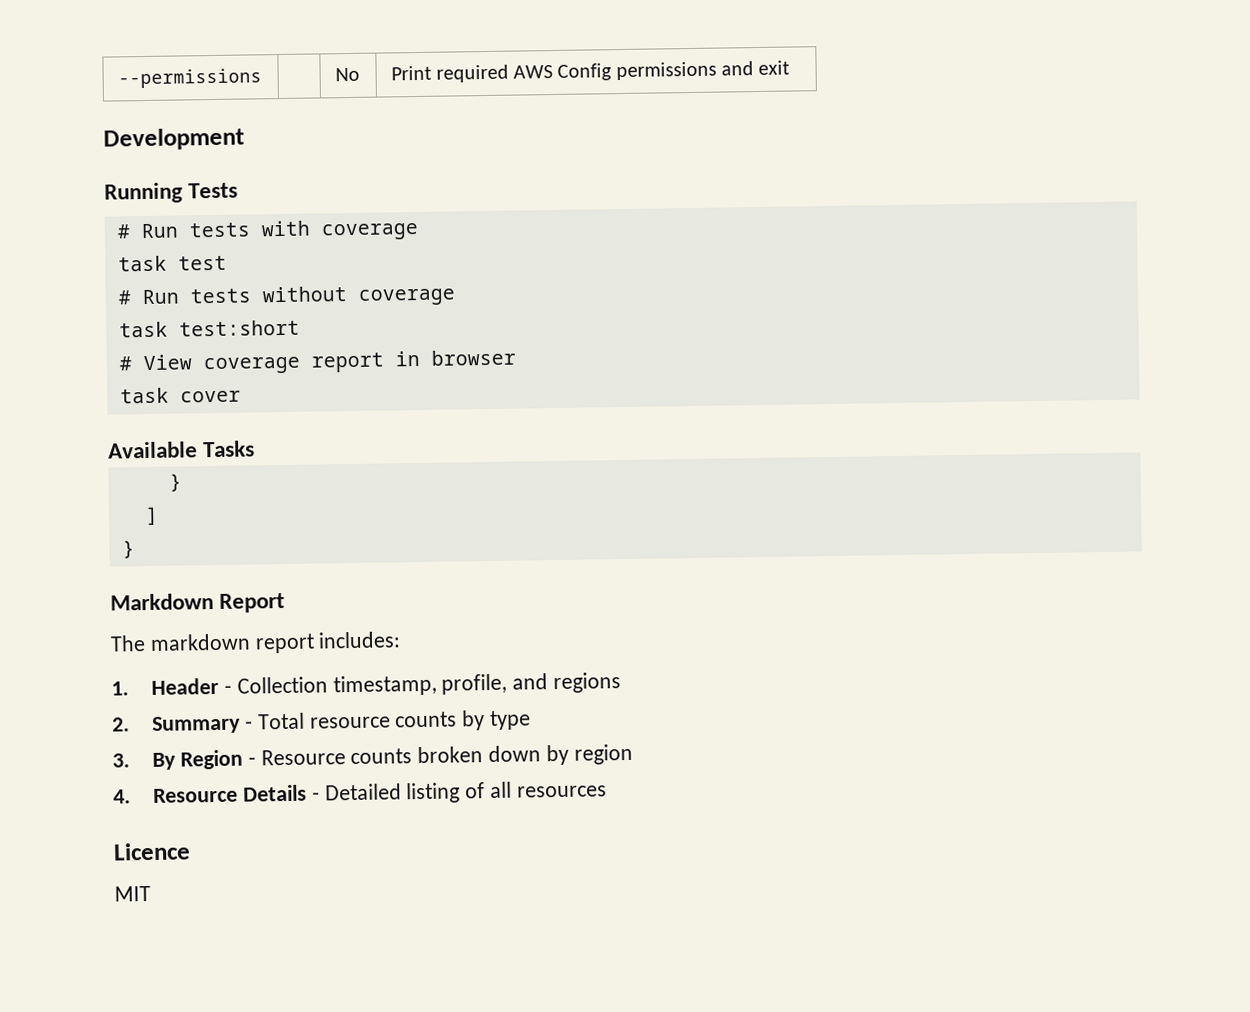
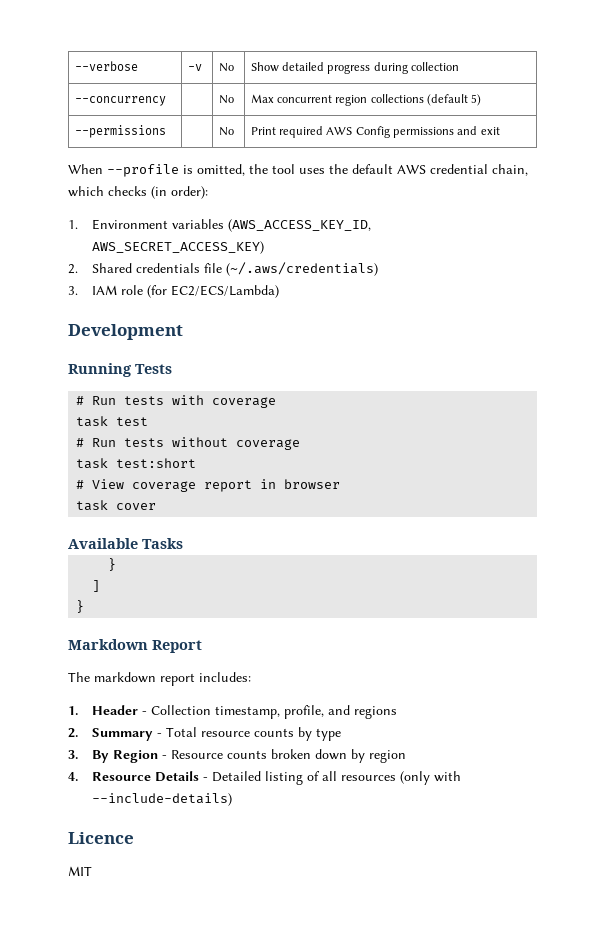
(117, 78) none -> [74,61,138,71] [187,64,202,71] [218,63,234,72] [250,62,460,74] [74,96,166,106] [218,95,234,104] [250,94,482,106] --verbose | -v | No | Show detailed progress during collection // --concurrency | | No | Max concurrent region collections (default 5) //
(791, 67) none -> [68,164,528,177] [68,186,208,199] [68,219,371,232] [91,241,264,254] [68,262,378,276] [68,285,279,298] // When --profile is omitted, the tool uses the default AWS credential chain, which checks (in order): // 1. Environment variables (AWS_ACCESS_KEY_ID, AWS_SECRET_ACCESS_KEY) // 2. Shared credentials file (~/.aws/credentials) // 3. IAM role (for EC2/ECS/Lambda)
(607, 791) none -> [399,771,461,785] [91,793,232,806] (only with --include-details)

